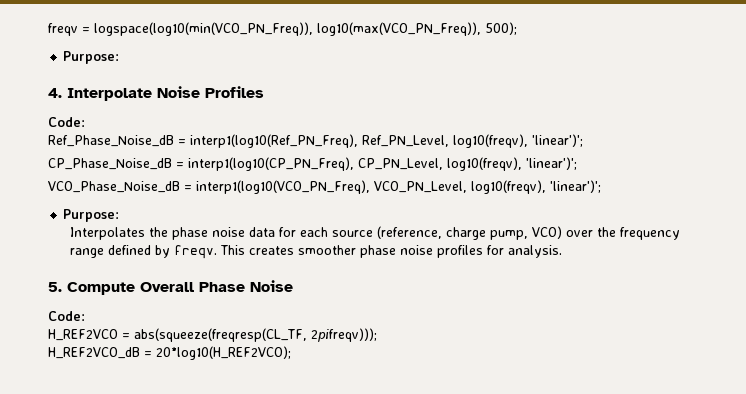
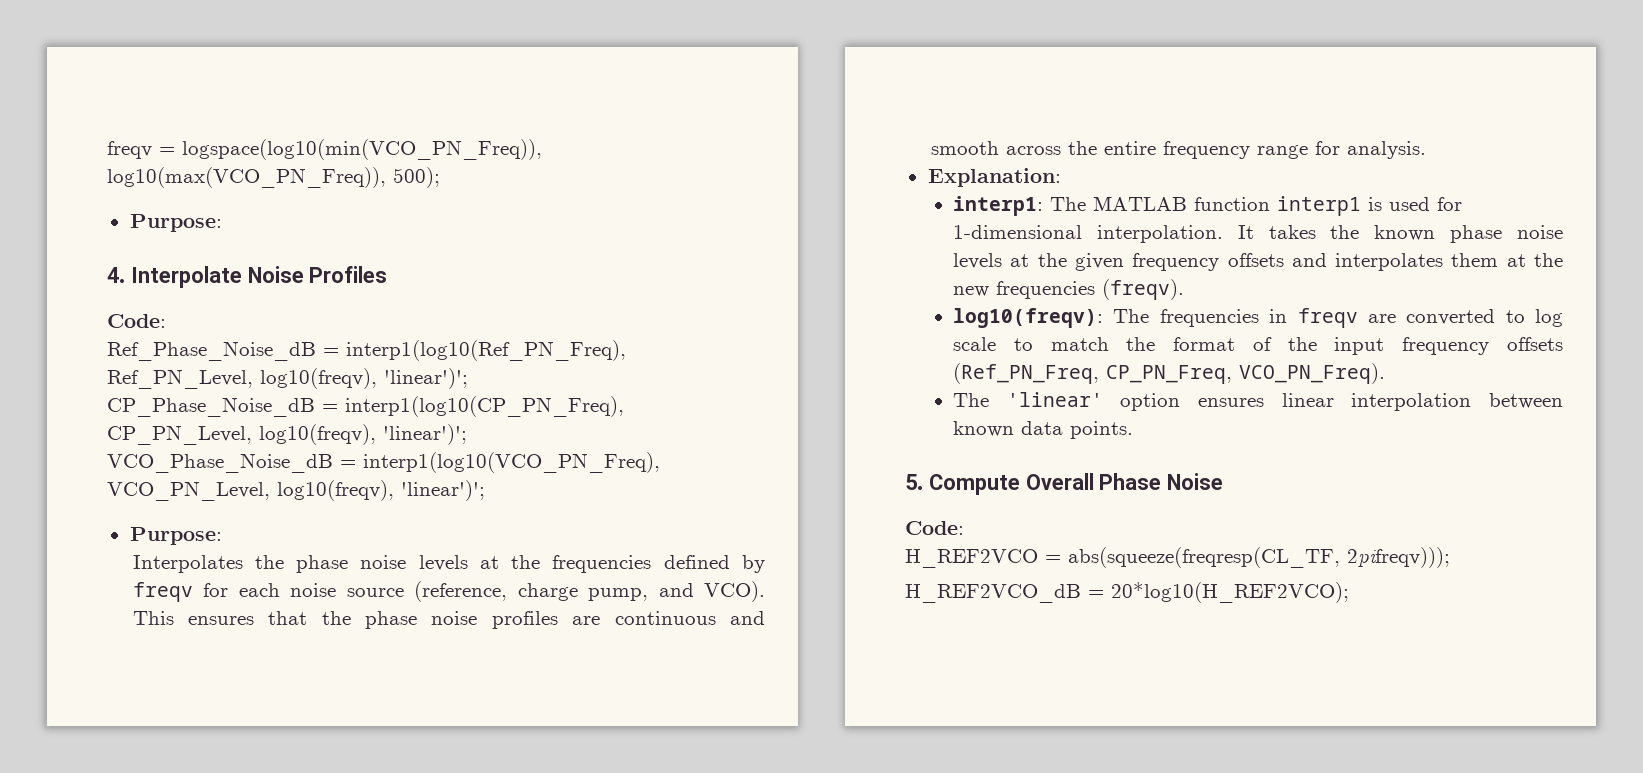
[249,227,276,237] data -> [418,555,765,573] [132,582,193,602] levels at the frequencies defined by freqv
(329, 232) none -> [290,583,337,597] noise
[532,226,681,240] [70,245,563,259] VCO) over the frequency range defined by freqv. This creates smoother phase noise profiles for analysis. -> [658,581,765,602] [132,611,765,629] [930,141,1426,159] [927,168,1061,187] [953,196,1463,216] [953,225,1563,243] [953,253,1564,271] [953,279,1185,300] [953,308,1563,328] [953,337,1563,355] [953,363,1386,384] [953,392,1563,411] [953,421,1134,439] and VCO). This ensures that the phase noise profiles are continuous and smooth across the entire frequency range for analysis. // Explanation: // interp1: The MATLAB function interp1 is used for 1-dimensional interpolation. It takes the known phase noise levels at the given frequency offsets and interpolates them at the new frequencies (freqv). // log10(freqv): The frequencies in freqv are converted to log scale to match the format of the input frequency offsets (Ref_PN_Freq, CP_PN_Freq, VCO_PN_Freq). // The 'linear' option ensures linear interpolation between known data points.

